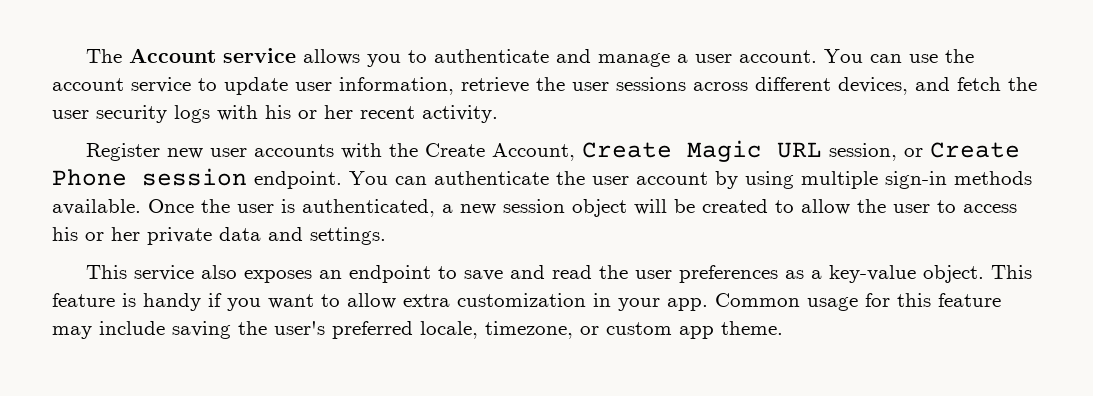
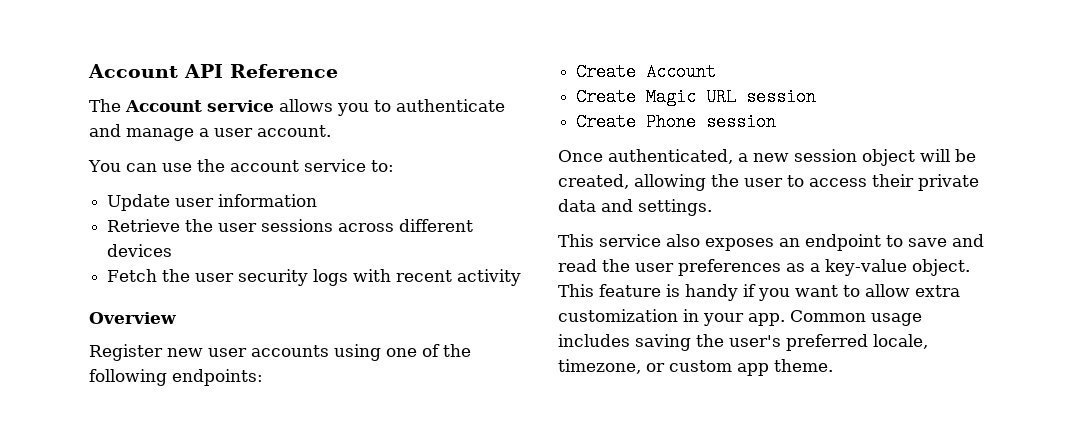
(85, 56) none -> [88,64,338,78] Account API Reference //
(817, 56) none -> (331, 131) //
[198,77,529,95] to update user information, retrieve -> [370,160,394,172] [107,194,318,211] [107,219,181,232] to: // Update user information // Retrieve
[838,77,1001,95] devices, and fetch -> [107,244,173,257] [107,269,158,282] devices // Fetch
[265,105,498,123] his or her recent activity. -> [396,269,522,286] [89,312,176,324] recent activity // Overview
[340,143,575,161] with the Create Account, -> [334,344,471,361] [89,369,263,386] [576,63,717,81] using one of the following endpoints: // Create Account //
[828,143,923,161] session, or -> [746,88,817,106] session //
[254,171,1032,189] [52,199,295,215] endpoint. You can authenticate the user account by using multiple sign-in methods available. Once the user is -> [558,150,603,162] // Once
[702,199,850,215] created to allow -> [558,174,706,191] created, allowing
[52,227,140,241] his or her -> [872,174,914,187] their
[865,293,1001,307] [52,321,165,339] for this feature may include -> [558,334,630,347] includes

